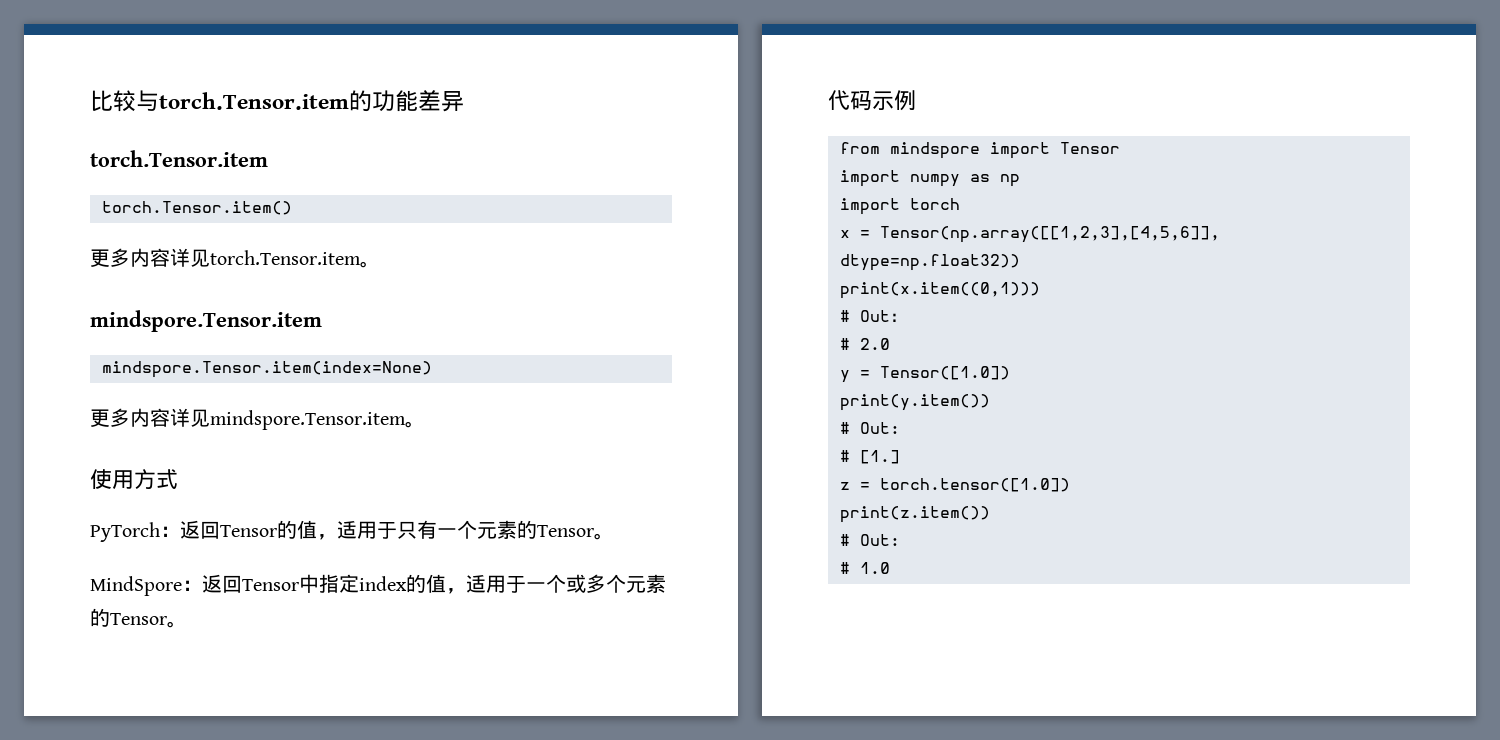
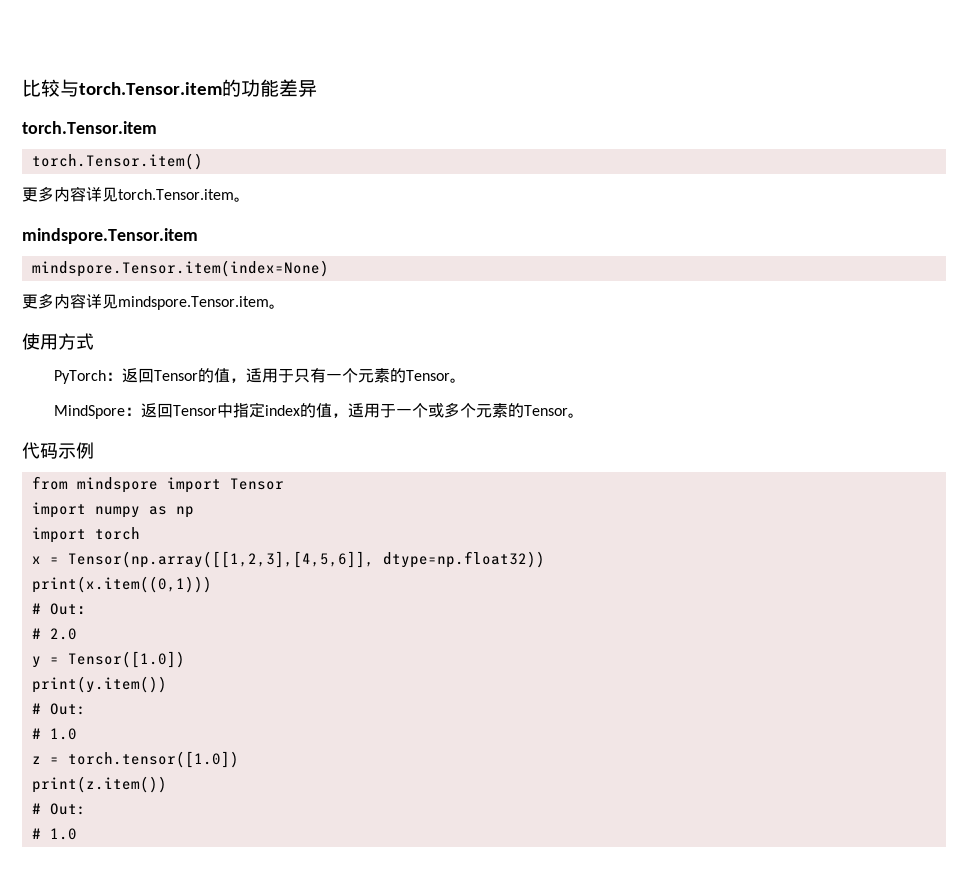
[859,450,900,464] [1.] -> [49,728,77,740] 1.0

